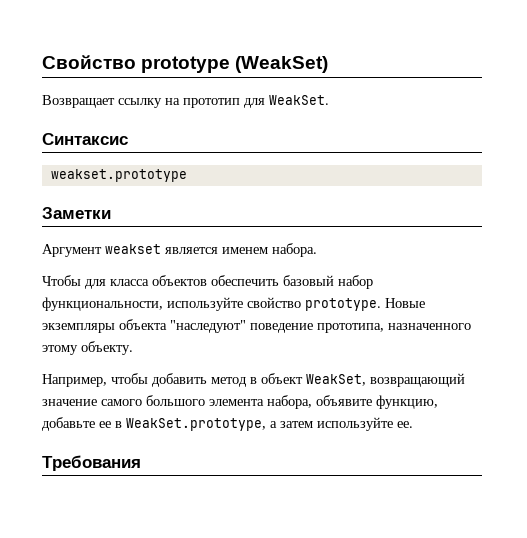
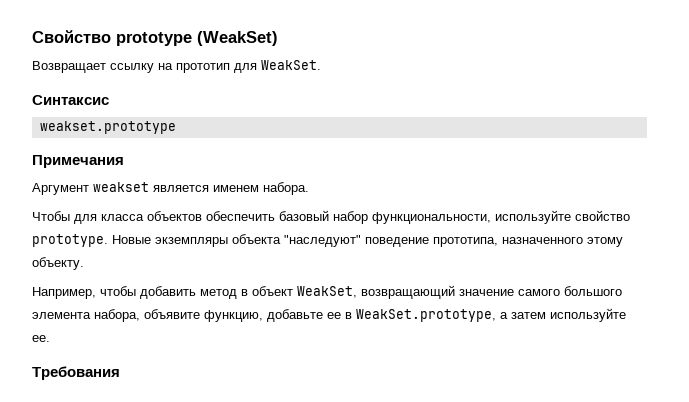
[42,207,111,219] Заметки -> [32,155,124,168] Примечания

